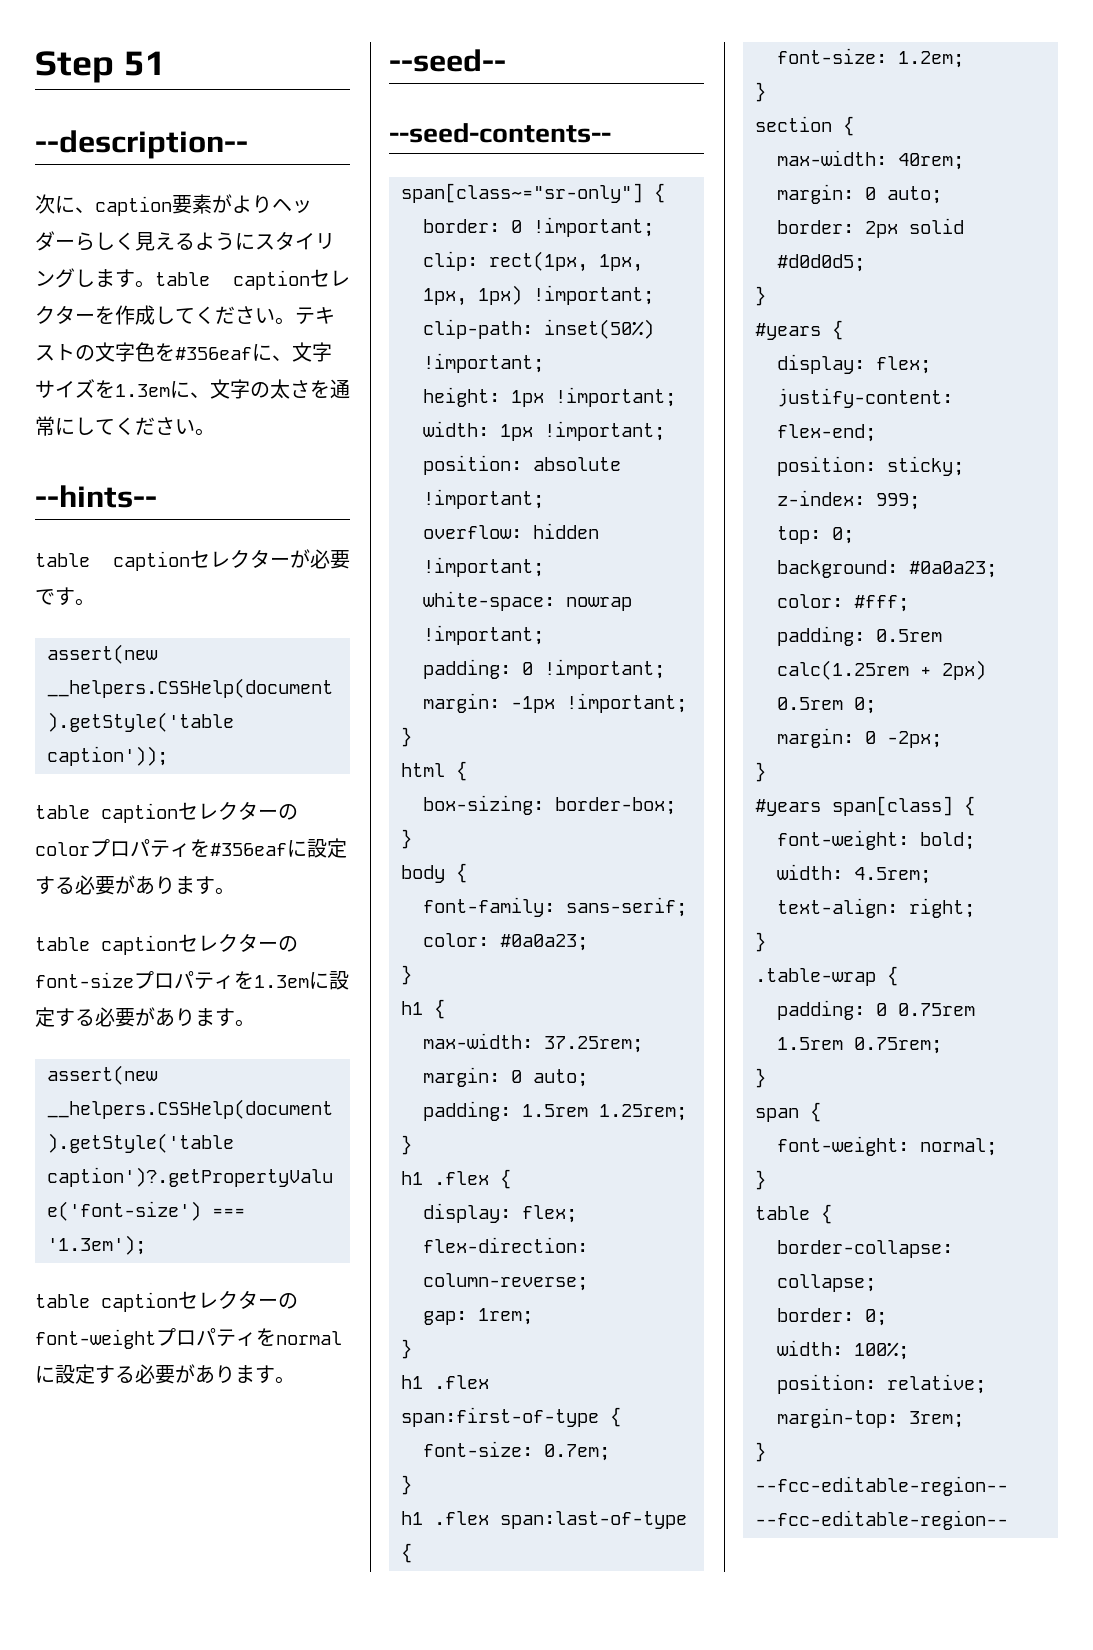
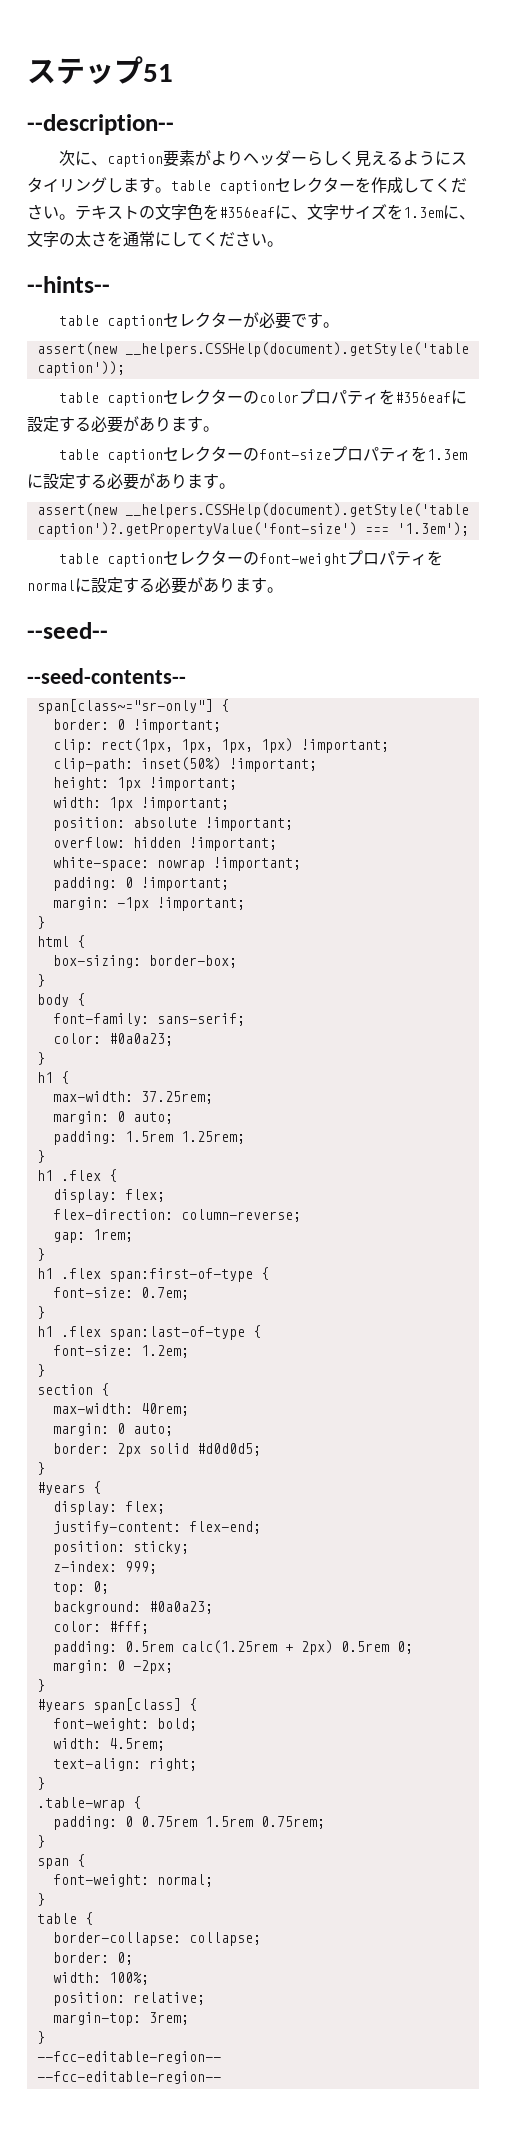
[35,51,114,83] Step -> [27,56,143,84] ステップ

